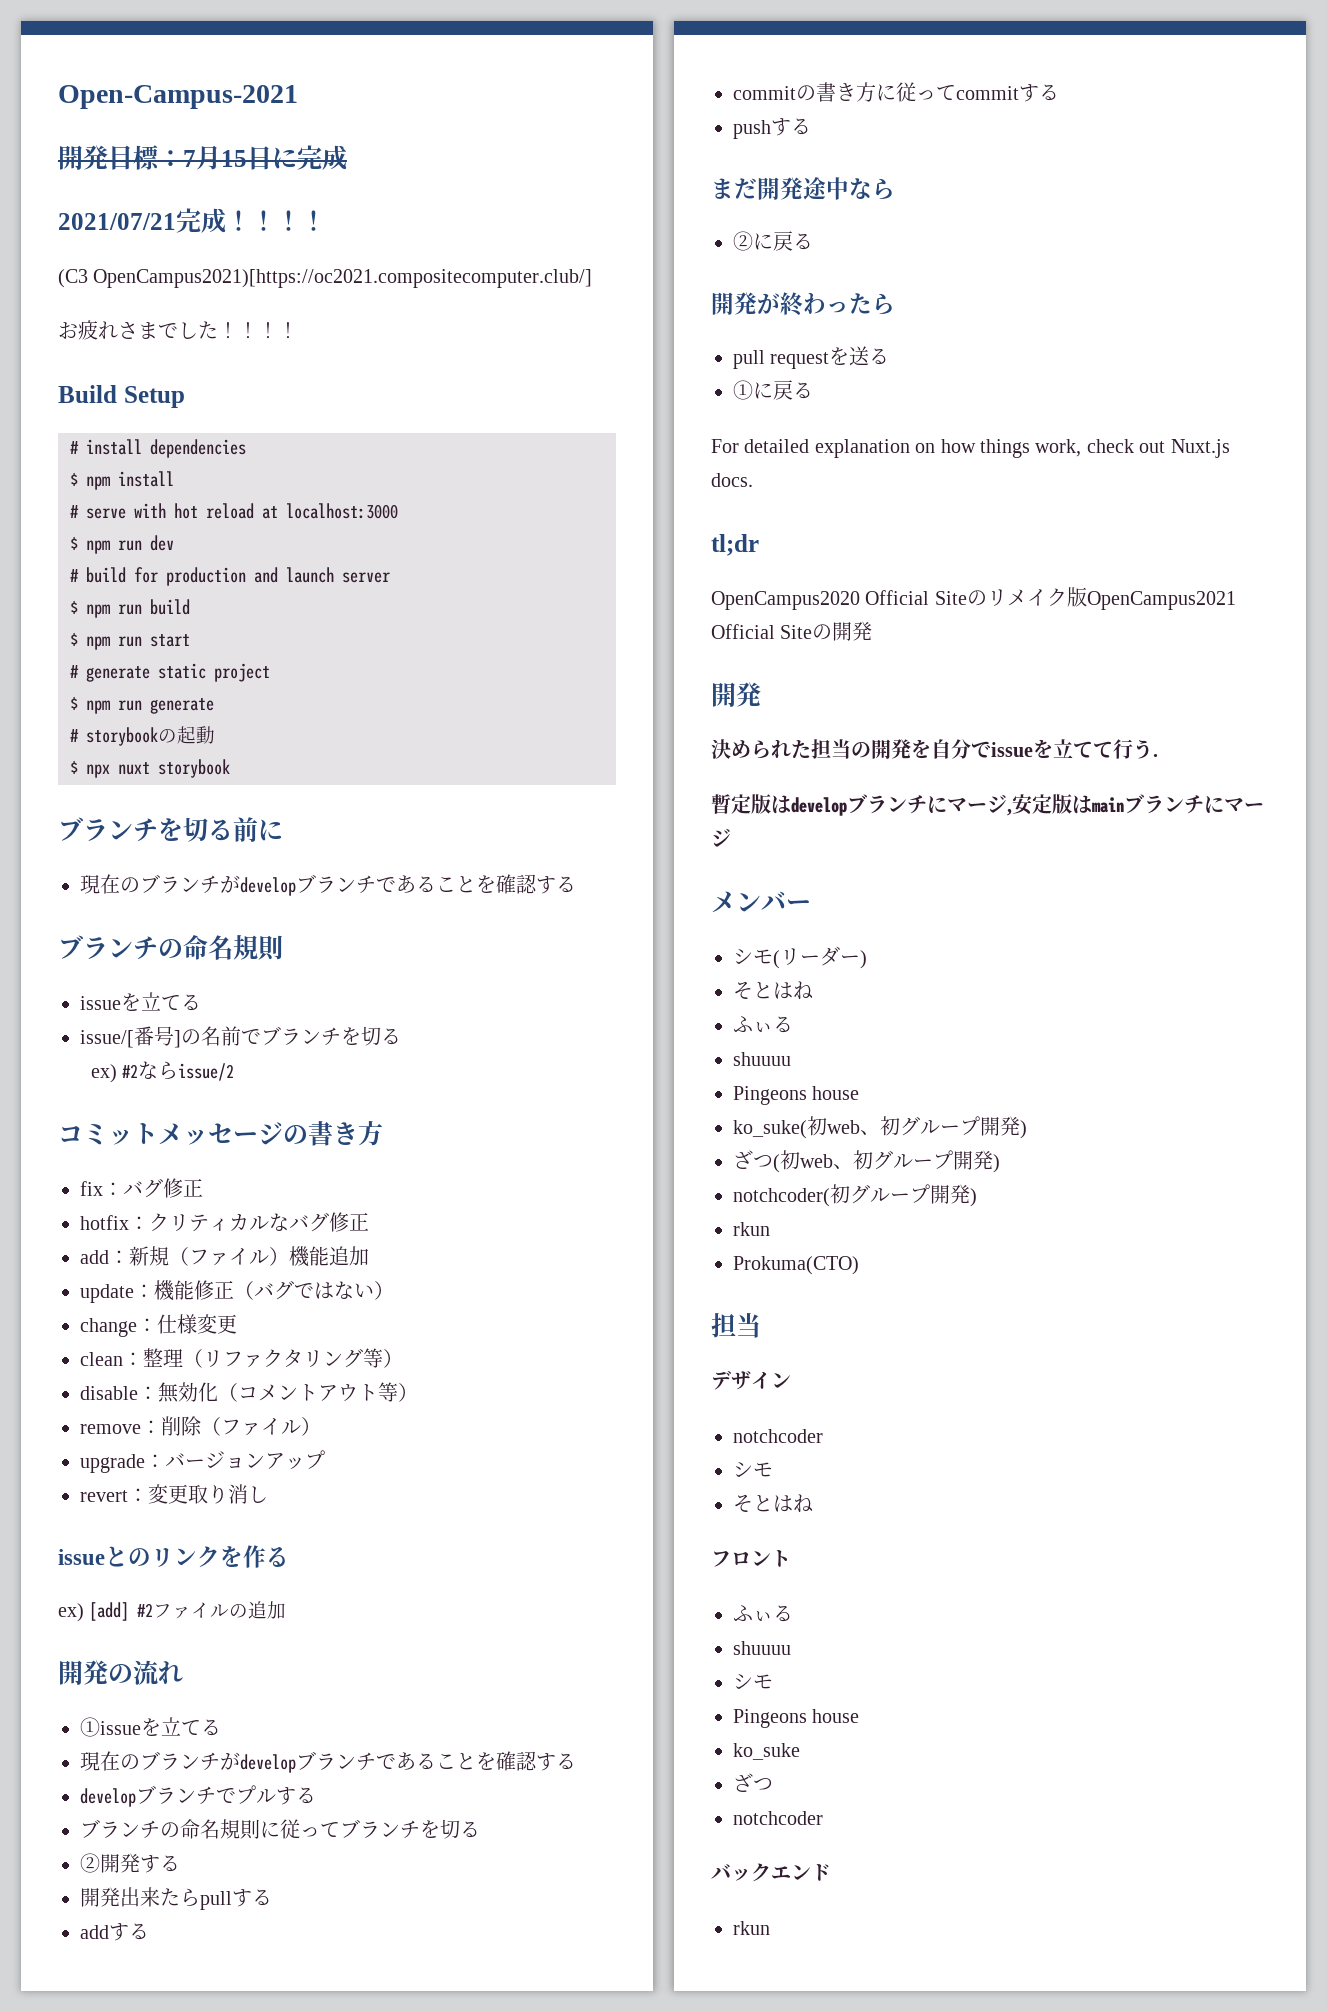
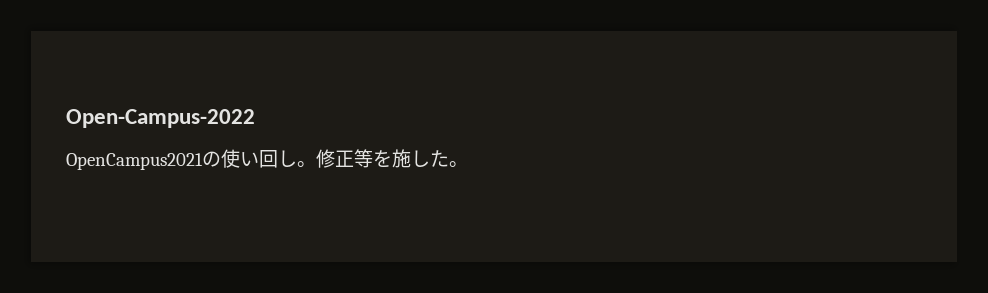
[58,85,298,109] [58,145,347,170] [58,208,326,233] [58,269,593,288] [58,320,298,340] [58,385,185,408] [70,439,246,458] [70,471,174,490] [70,503,398,519] [70,535,174,554] [70,567,390,586] [70,599,190,618] [70,633,190,650] [70,663,270,682] [70,697,214,714] [70,726,215,746] [70,759,230,778] [58,817,283,842] [80,874,576,896] [58,935,283,961] [80,992,201,1011] [80,1026,401,1048] [90,1061,234,1083] [58,1121,383,1146] [80,1178,203,1198] [80,1212,369,1232] [80,1246,369,1267] [80,1280,394,1303] [80,1314,237,1337] [80,1348,403,1368] [80,1382,418,1403] [80,1416,321,1436] [80,1450,325,1473] [80,1484,268,1504] [58,1545,289,1568] [58,1601,287,1622] [58,1660,183,1685] [80,1717,221,1737] [80,1751,576,1773] [80,1785,316,1807] [80,1819,480,1840] [80,1853,180,1873] [80,1887,272,1910] [80,1923,149,1941] [733,82,1059,102] [733,118,811,139] [711,177,895,200] [733,231,813,251] [711,292,895,316] [733,346,890,369] [733,380,813,400] [711,439,1230,458] [711,473,753,487] [711,534,759,556] [711,587,1236,610] [711,621,873,641] [711,682,761,707] [711,739,1158,759] [711,794,1264,816] [711,828,731,847] [711,891,811,913] [733,946,867,969] [733,981,813,1000] [733,1016,793,1033] [733,1052,791,1066] [733,1086,860,1105] [733,1116,1027,1139] [733,1150,1000,1173] [733,1184,977,1207] [733,1222,770,1236] [733,1256,859,1275] [711,1313,761,1338] [711,1370,791,1390] [733,1429,823,1443] [733,1462,773,1477] [733,1494,813,1513] [711,1550,791,1567] [733,1605,793,1622] [733,1641,791,1655] [733,1674,773,1689] [733,1709,860,1728] [733,1743,800,1760] [733,1773,773,1792] [733,1811,823,1825] [711,1863,831,1882] [733,1921,770,1935] Open-Campus-2021 // 開発目標：7月15日に完成 // 2021/07/21完成！！！！ // (C3 OpenCampus2021)[https://oc2021.compositecomputer.club/] // お疲れさまでした！！！！ // Build Setup // # install dependencies // $ npm install // # serve with hot reload at localhost:3000 // $ npm run dev // # build for production and launch server // $ npm run build // $ npm run start // # generate static project // $ npm run generate // # storybookの起動 // $ npx nuxt storybook // ブランチを切る前に // 現在のブランチがdevelopブランチであることを確認する // ブランチの命名規則 // issueを立てる // issue/[番号]の名前でブランチを切る // ex) #2ならissue/2 // コミットメッセージの書き方 // fix：バグ修正 // hotfix：クリティカルなバグ修正 // add：新規（ファイル）機能追加 // update：機能修正（バグではない） // change：仕様変更 // clean：整理（リファクタリング等） // disable：無効化（コメントアウト等） // remove：削除（ファイル） // upgrade：バージョンアップ // revert：変更取り消し // issueとのリンクを作る // ex) [add] #2ファイルの追加 // 開発の流れ // ①issueを立てる // 現在のブランチがdevelopブランチであることを確認する // developブランチでプルする // ブランチの命名規則に従ってブランチを切る // ②開発する // 開発出来たらpullする // addする // commitの書き方に従ってcommitする // pushする // まだ開発途中なら // ②に戻る // 開発が終わったら // pull requestを送る // ①に戻る // For detailed explanation on how things work, check out Nuxt.js docs. // tl;dr // OpenCampus2020 Official Siteのリメイク版OpenCampus2021 Official Siteの開発 // 開発 // 決められた担当の開発を自分でissueを立てて行う. // 暫定版はdevelopブランチにマージ,安定版はmainブランチにマージ // メンバー // シモ(リーダー) // そとはね // ふぃる // shuuuu // Pingeons house // ko_suke(初web、初グループ開発) // ざつ(初web、初グループ開発) // notchcoder(初グループ開発) // rkun // Prokuma(CTO) // 担当 // デザイン // notchcoder // シモ // そとはね // フロント // ふぃる // shuuuu // シモ // Pingeons house // ko_suke // ざつ // notchcoder // バックエンド // rkun -> [66,109,255,128] [66,149,468,170] Open-Campus-2022 // OpenCampus2021の使い回し。修正等を施した。

